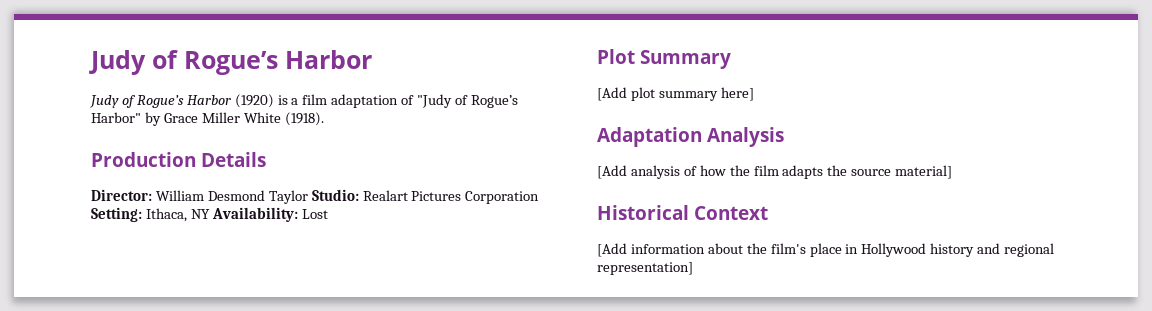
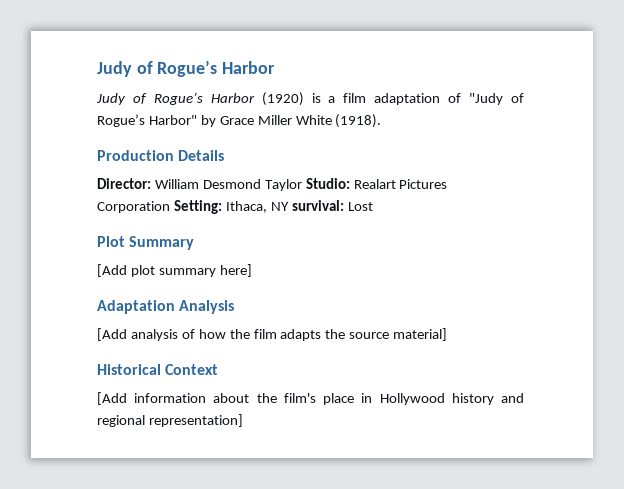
[211,207,298,222] Availability: -> [291,200,344,211] survival:

